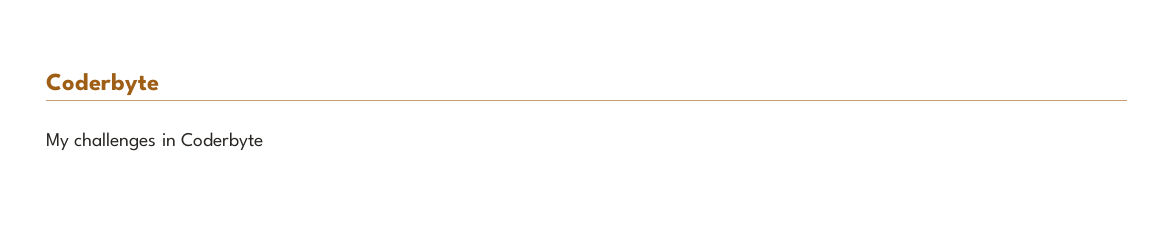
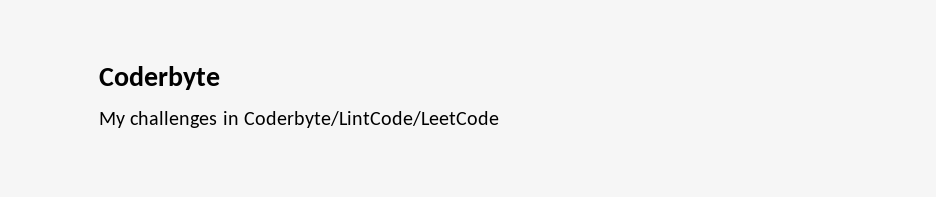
[180,132,263,151] Coderbyte -> [244,111,500,128] Coderbyte/LintCode/LeetCode

